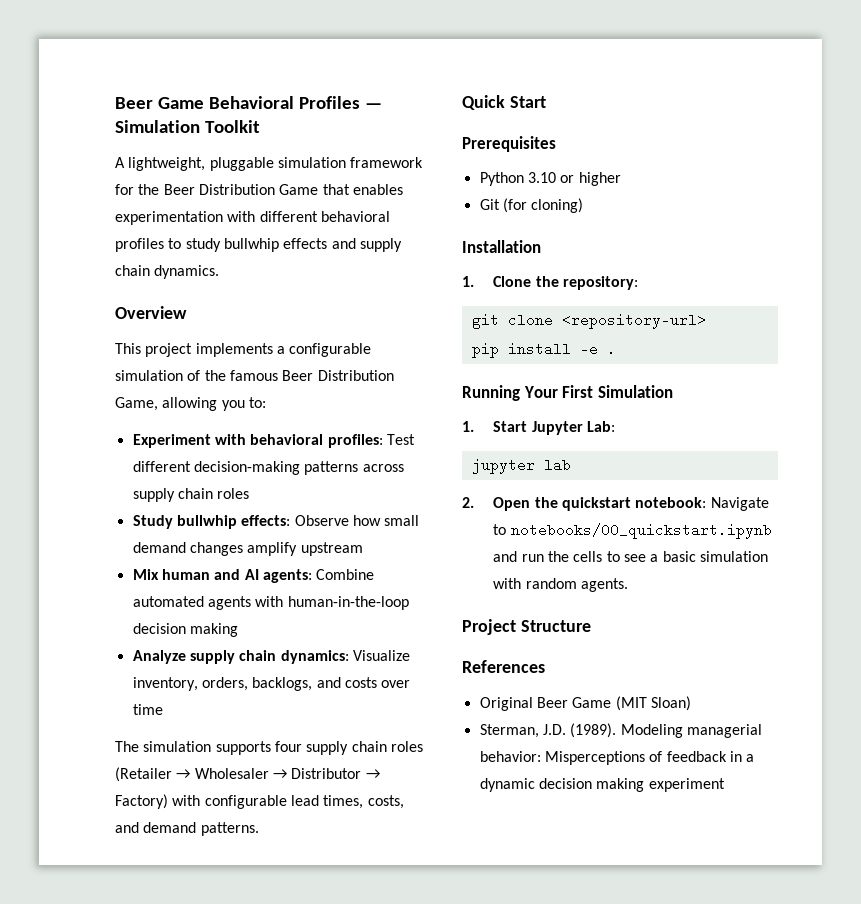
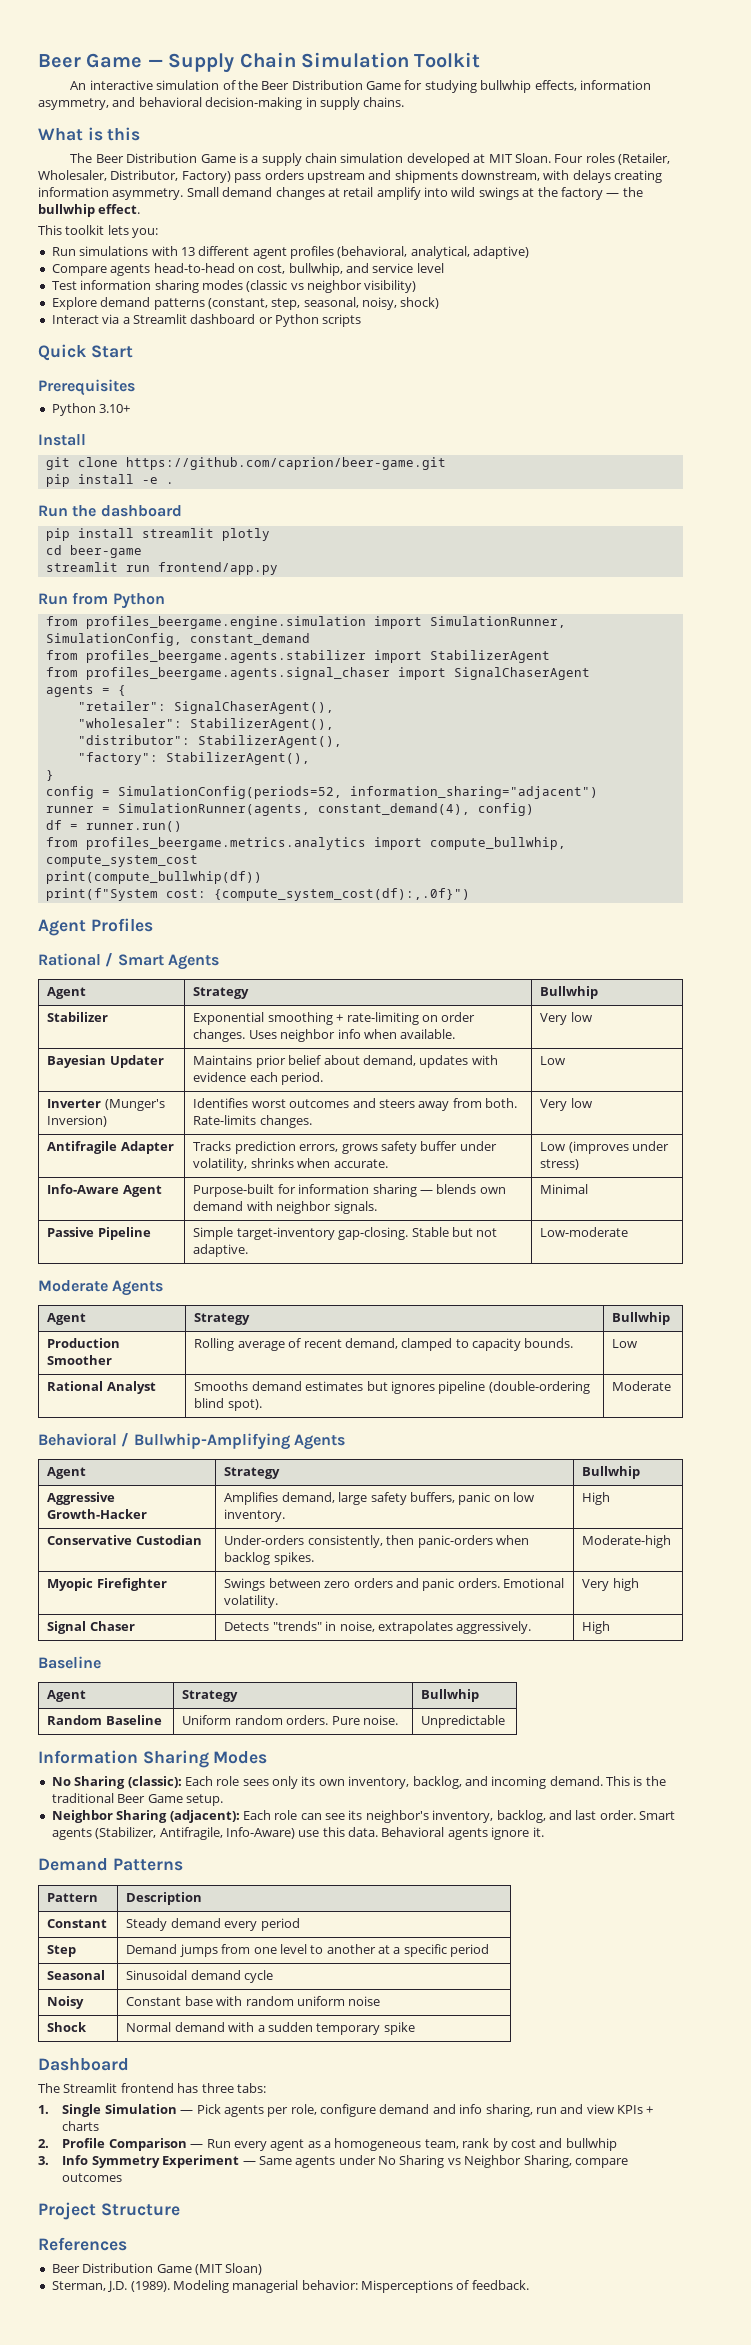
[115,96,382,109] Beer Game Behavioral Profiles — -> [38,52,296,73] Beer Game — Supply Chain
[115,157,424,171] [115,184,403,195] [115,211,390,225] [115,238,402,252] [115,265,220,279] [115,306,187,319] [115,343,372,357] [115,370,394,381] [115,397,266,411] [132,434,415,448] [132,461,404,475] [132,488,250,502] [132,515,420,529] [132,542,363,556] [132,569,375,583] [132,596,409,610] [132,623,238,637] [132,650,410,664] [132,677,411,691] [132,704,163,715] [115,741,423,755] [115,767,380,782] [115,794,404,809] [115,822,259,836] [462,95,546,110] [462,136,556,152] [479,172,621,186] [479,198,584,213] [462,240,541,253] [462,276,639,290] A lightweight, pluggable simulation framework for the Beer Distribution Game that enables experimentation with different behavioral profiles to study bullwhip effects and supply chain dynamics. // Overview // This project implements a configurable simulation of the famous Beer Distribution Game, allowing you to: // Experiment with behavioral profiles: Test different decision-making patterns across supply chain roles // Study bullwhip effects: Observe how small demand changes amplify upstream // Mix human and AI agents: Combine automated agents with human-in-the-loop decision making // Analyze supply chain dynamics: Visualize inventory, orders, backlogs, and costs over time // The simulation supports four supply chain roles (Retailer → Wholesaler → Distributor → Factory) with configurable lead times, costs, and demand patterns. // Quick Start // Prerequisites // Python 3.10 or higher // Git (for cloning) // Installation // 1. Clone the repository: -> [70,80,651,93] [38,97,405,110] [38,127,141,141] [70,153,671,166] [38,170,663,183] [38,187,643,200] [38,204,141,217] [38,225,159,238] [51,246,530,259] [51,263,444,276] [51,280,417,293] [51,297,440,310] [51,314,362,327] [38,344,133,361] [38,379,135,396] [51,403,131,416] [38,434,86,446] An interactive simulation of the Beer Distribution Game for studying bullwhip effects, information asymmetry, and behavioral decision-making in supply chains. // What is this // The Beer Distribution Game is a supply chain simulation developed at MIT Sloan. Four roles (Retailer, Wholesaler, Distributor, Factory) pass orders upstream and shipments downstream, with delays creating information asymmetry. Small demand changes at retail amplify into wild swings at the factory — the bullwhip effect. // This toolkit lets you: // Run simulations with 13 different agent profiles (behavioral, analytical, adaptive) // Compare agents head-to-head on cost, bullwhip, and service level // Test information sharing modes (classic vs neighbor visibility) // Explore demand patterns (constant, step, seasonal, noisy, shock) // Interact via a Streamlit dashboard or Python scripts // Quick Start // Prerequisites // Python 3.10+ // Install
[561,313,706,329] <repository-url> -> [125,457,446,470] https://github.com/caprion/beer-game.git
[462,385,673,401] [462,421,616,435] [471,458,571,474] [462,497,769,511] [493,523,772,539] [493,551,768,562] [493,578,629,592] Running Your First Simulation // 1. Start Jupyter Lab: // jupyter lab // 2. Open the quickstart notebook: Navigate to notebooks/00_quickstart.ipynb and run the cells to see a basic simulation with random agents. -> [38,505,182,517] [45,528,270,541] [45,545,142,558] [45,562,278,575] [38,592,165,609] [45,616,566,629] [45,633,310,646] [45,650,550,663] [45,667,590,680] [45,685,126,697] [77,701,334,714] [77,718,334,731] [77,735,342,748] [77,752,310,765] [45,770,54,781] [45,786,598,799] [45,803,534,816] [45,820,182,832] [45,837,566,850] [45,855,198,867] [45,871,262,884] [45,888,470,901] [38,918,153,936] [38,953,219,970] [47,987,87,999] [193,987,250,999] [540,986,599,999] [47,1012,109,1022] [193,1012,476,1025] [193,1029,456,1042] [540,1012,592,1025] [47,1055,164,1068] [193,1055,498,1068] [193,1072,324,1085] [540,1056,566,1065] [47,1099,165,1111] [47,1115,108,1127] [193,1098,518,1111] [193,1115,312,1128] [540,1098,592,1111] [47,1141,174,1154] [193,1141,497,1154] [193,1158,388,1171] [540,1141,670,1154] [540,1159,580,1170] [47,1184,162,1197] [193,1184,506,1197] [193,1201,377,1214] [540,1184,589,1194] [47,1227,151,1240] [193,1227,498,1240] [193,1244,249,1257] [540,1227,629,1237] [38,1280,164,1296] [47,1313,87,1325] [194,1313,251,1325] [612,1312,671,1325] [47,1338,121,1348] [47,1355,113,1365] [194,1338,574,1351] [612,1339,638,1348] [47,1381,156,1394] [194,1381,590,1394] [194,1398,262,1411] [612,1381,672,1391] [38,1433,345,1450] [47,1467,87,1479] [224,1467,281,1479] [582,1466,641,1479] [47,1492,116,1505] [47,1509,148,1519] [224,1492,535,1505] [224,1509,286,1522] [582,1492,611,1505] [47,1535,202,1545] [224,1535,529,1548] [224,1552,314,1565] [582,1535,672,1548] [47,1578,167,1591] [224,1578,565,1591] [224,1595,279,1608] [582,1578,639,1591] [47,1621,135,1634] [224,1621,532,1634] [582,1621,611,1634] [38,1656,101,1669] [47,1690,87,1702] [182,1690,239,1702] [421,1689,480,1702] [47,1715,162,1725] [182,1715,398,1725] [421,1715,506,1728] [38,1750,268,1768] [51,1776,666,1789] [51,1793,223,1806] [51,1810,675,1823] [51,1827,544,1840] [38,1858,183,1871] [47,1893,99,1902] [126,1892,203,1905] [47,1919,108,1928] [126,1918,300,1931] [47,1945,77,1957] [126,1944,490,1957] [47,1970,106,1980] [126,1970,274,1983] [47,1996,85,2009] [126,1996,381,2006] [47,2022,88,2032] [126,2022,415,2035] [38,2058,129,2071] [38,2083,266,2093] [38,2104,654,2117] [62,2121,100,2131] [38,2138,617,2151] [38,2155,628,2168] [62,2173,123,2182] Run the dashboard // pip install streamlit plotly // cd beer-game // streamlit run frontend/app.py // Run from Python // from profiles_beergame.engine.simulation import SimulationRunner, SimulationConfig, constant_demand // from profiles_beergame.agents.stabilizer import StabilizerAgent // from profiles_beergame.agents.signal_chaser import SignalChaserAgent // agents = { // "retailer": SignalChaserAgent(), // "wholesaler": StabilizerAgent(), // "distributor": StabilizerAgent(), // "factory": StabilizerAgent(), // } // config = SimulationConfig(periods=52, information_sharing="adjacent") // runner = SimulationRunner(agents, constant_demand(4), config) // df = runner.run() // from profiles_beergame.metrics.analytics import compute_bullwhip, compute_system_cost // print(compute_bullwhip(df)) // print(f"System cost: {compute_system_cost(df):,.0f}") // Agent Profiles // Rational / Smart Agents // Agent | Strategy | Bullwhip // Stabilizer | Exponential smoothing + rate-limiting on order changes. Uses neighbor info when available. | Very low // Bayesian Updater | Maintains prior belief about demand, updates with evidence each period. | Low // Inverter (Munger's Inversion) | Identifies worst outcomes and steers away from both. Rate-limits changes. | Very low // Antifragile Adapter | Tracks prediction errors, grows safety buffer under volatility, shrinks when accurate. | Low (improves under stress) // Info-Aware Agent | Purpose-built for information sharing — blends own demand with neighbor signals. | Minimal // Passive Pipeline | Simple target-inventory gap-closing. Stable but not adaptive. | Low-moderate // Moderate Agents // Agent | Strategy | Bullwhip // Production Smoother | Rolling average of recent demand, clamped to capacity bounds. | Low // Rational Analyst | Smooths demand estimates but ignores pipeline (double-ordering blind spot). | Moderate // Behavioral / Bullwhip-Amplifying Agents // Agent | Strategy | Bullwhip // Aggressive Growth-Hacker | Amplifies demand, large safety buffers, panic on low inventory. | High // Conservative Custodian | Under-orders consistently, then panic-orders when backlog spikes. | Moderate-high // Myopic Firefighter | Swings between zero orders and panic orders. Emotional volatility. | Very high // Signal Chaser | Detects "trends" in noise, extrapolates aggressively. | High // Baseline // Agent | Strategy | Bullwhip // Random Baseline | Uniform random orders. Pure noise. | Unpredictable // Information Sharing Modes // No Sharing (classic): Each role sees only its own inventory, backlog, and incoming demand. This is the traditional Beer Game setup. // Neighbor Sharing (adjacent): Each role can see its neighbor's inventory, backlog, and last order. Smart agents (Stabilizer, Antifragile, Info-Aware) use this data. Behavioral agents ignore it. // Demand Patterns // Pattern | Description // Constant | Steady demand every period // Step | Demand jumps from one level to another at a specific period // Seasonal | Sinusoidal demand cycle // Noisy | Constant base with random uniform noise // Shock | Normal demand with a sudden temporary spike // Dashboard // The Streamlit frontend has three tabs: // 1. Single Simulation — Pick agents per role, configure demand and info sharing, run and view KPIs + charts // 2. Profile Comparison — Run every agent as a homogeneous team, rank by cost and bullwhip // 3. Info Symmetry Experiment — Same agents under No Sharing vs Neighbor Sharing, compare outcomes
[479,697,568,711] Original Beer -> [51,2263,154,2273] Beer Distribution
[666,751,755,762] [479,778,725,792] feedback in a dynamic decision making experiment -> [471,2280,529,2290] feedback.

